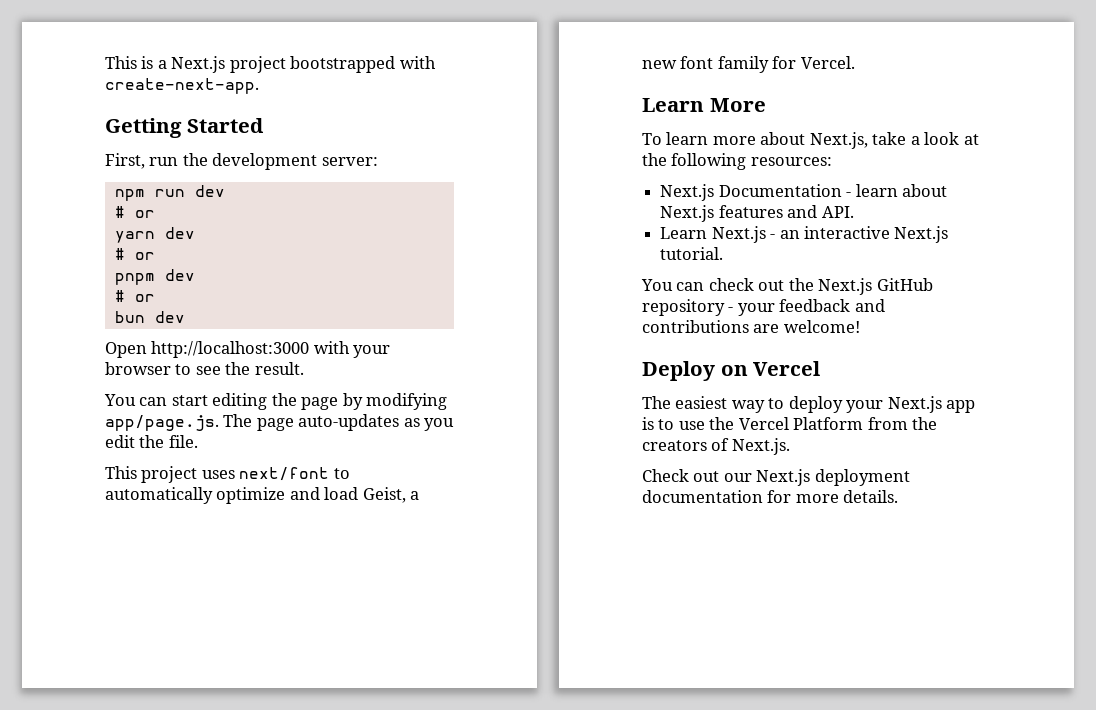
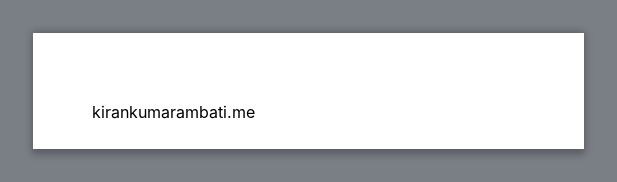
[105,56,436,73] [105,78,259,94] [105,118,264,138] [105,153,378,170] [114,185,225,201] [114,206,155,218] [114,227,195,243] [114,248,155,260] [114,269,195,285] [114,290,155,302] [114,311,185,323] [105,341,391,358] [105,362,304,375] [104,393,448,410] [105,414,455,431] [105,435,198,448] [105,466,350,483] [105,487,420,504] [642,56,855,73] [642,98,766,112] [642,132,979,149] [642,153,832,170] [660,184,947,201] [660,205,854,222] [660,226,949,243] [660,247,724,260] [641,278,933,295] [642,299,885,316] [642,320,860,333] [642,361,821,381] [642,396,976,413] [642,417,938,430] [642,438,790,455] [642,469,910,486] [642,490,899,503] This is a Next.js project bootstrapped with create-next-app. // Getting Started // First, run the development server: // npm run dev // # or // yarn dev // # or // pnpm dev // # or // bun dev // Open http://localhost:3000 with your browser to see the result. // You can start editing the page by modifying app/page.js. The page auto-updates as you edit the file. // This project uses next/font to automatically optimize and load Geist, a new font family for Vercel. // Learn More // To learn more about Next.js, take a look at the following resources: // Next.js Documentation - learn about Next.js features and API. // Learn Next.js - an interactive Next.js tutorial. // You can check out the Next.js GitHub repository - your feedback and contributions are welcome! // Deploy on Vercel // The easiest way to deploy your Next.js app is to use the Vercel Platform from the creators of Next.js. // Check out our Next.js deployment documentation for more details. -> [92,105,255,119] kirankumarambati.me

